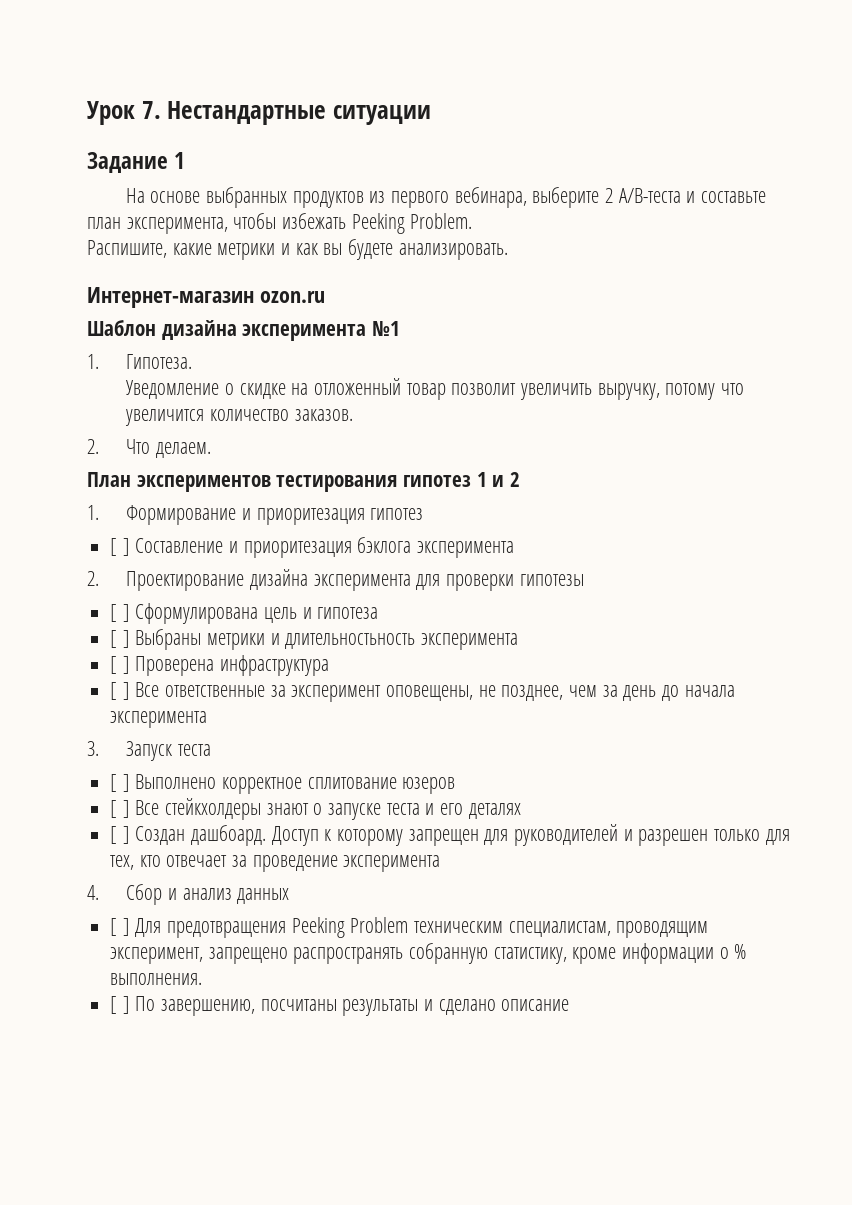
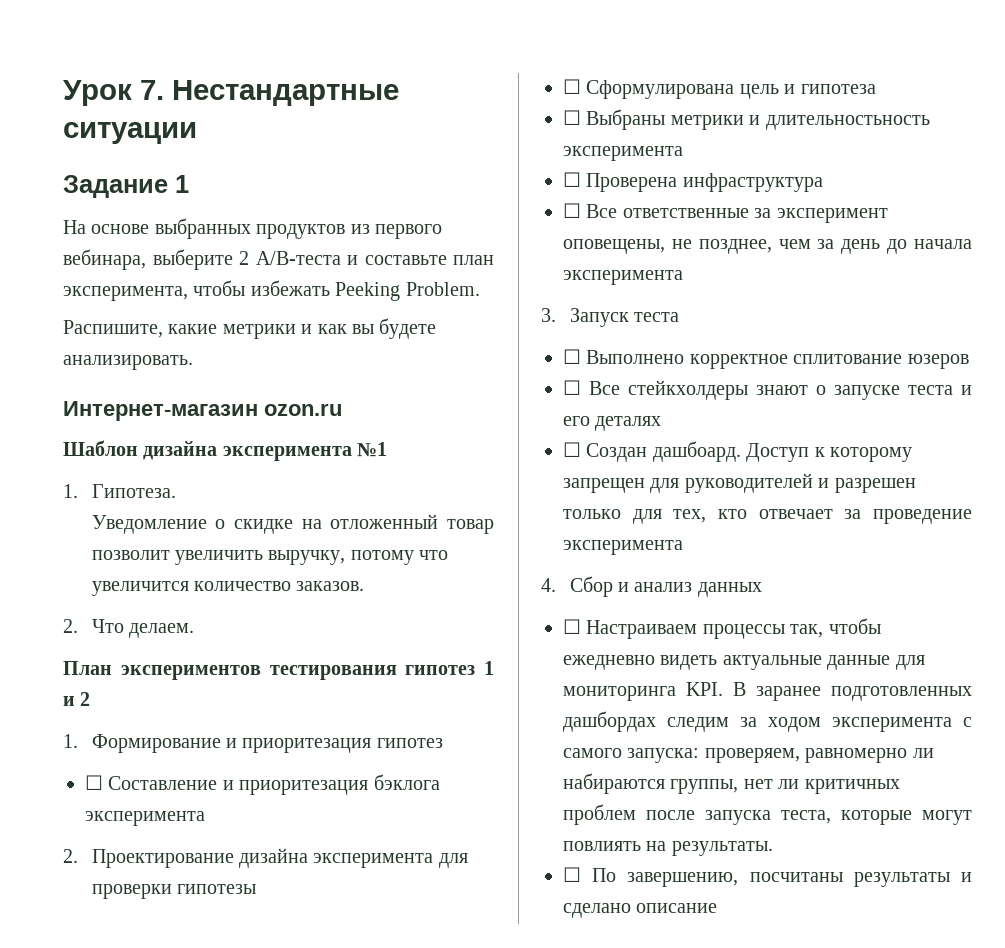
[110,538,130,556] [ ] -> [85,775,103,790] ☐
[110,604,130,622] [ ] -> [563,79,581,94] ☐
[110,630,130,648] [ ] -> [563,110,581,125] ☐
[110,656,130,674] [ ] -> [563,172,581,187] ☐
[110,682,130,700] [ ] -> [563,203,581,218] ☐
[110,774,130,792] [ ] -> [563,349,581,364] ☐
[110,800,130,818] [ ] -> [563,380,581,395] ☐
[110,826,130,844] [ ] -> [563,442,581,457] ☐
[110,917,709,938] [110,943,747,964] [110,973,203,985] [110,996,130,1014] [ ] Для предотвращения Peeking Problem техническим специалистам, проводящим эксперимент, запрещено распространять собранную статистику, кроме информации о % выполнения. // [ ] -> [563,618,881,639] [563,655,925,670] [563,682,972,701] [563,711,972,732] [563,748,934,763] [563,773,900,794] [563,804,972,825] [563,841,773,856] [563,867,581,882] ☐ Настраиваем процессы так, чтобы ежедневно видеть актуальные данные для мониторинга KPI. В заранее подготовленных дашбордах следим за ходом эксперимента с самого запуска: проверяем, равномерно ли набираются группы, нет ли критичных проблем после запуска теста, которые могут повлиять на результаты. // ☐

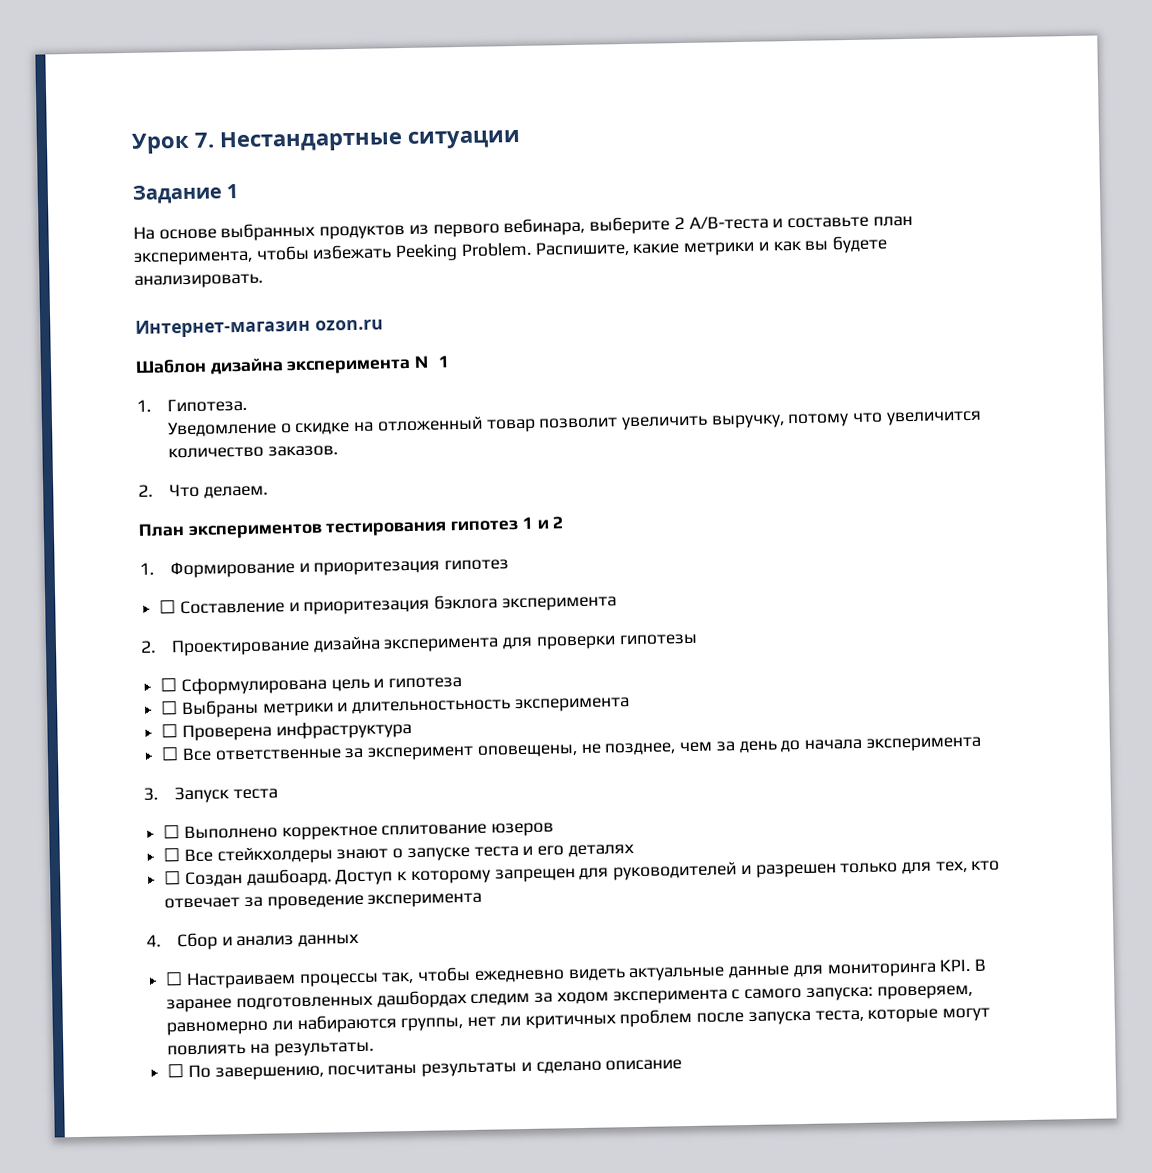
(480, 289) // -> (532, 249) none

